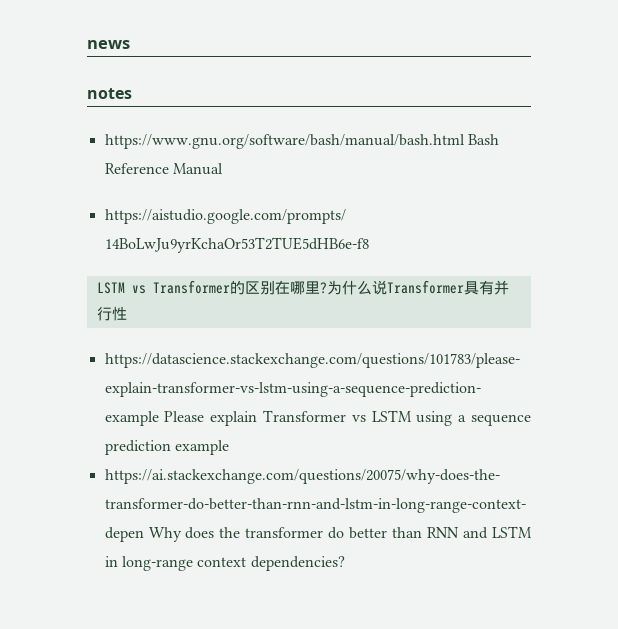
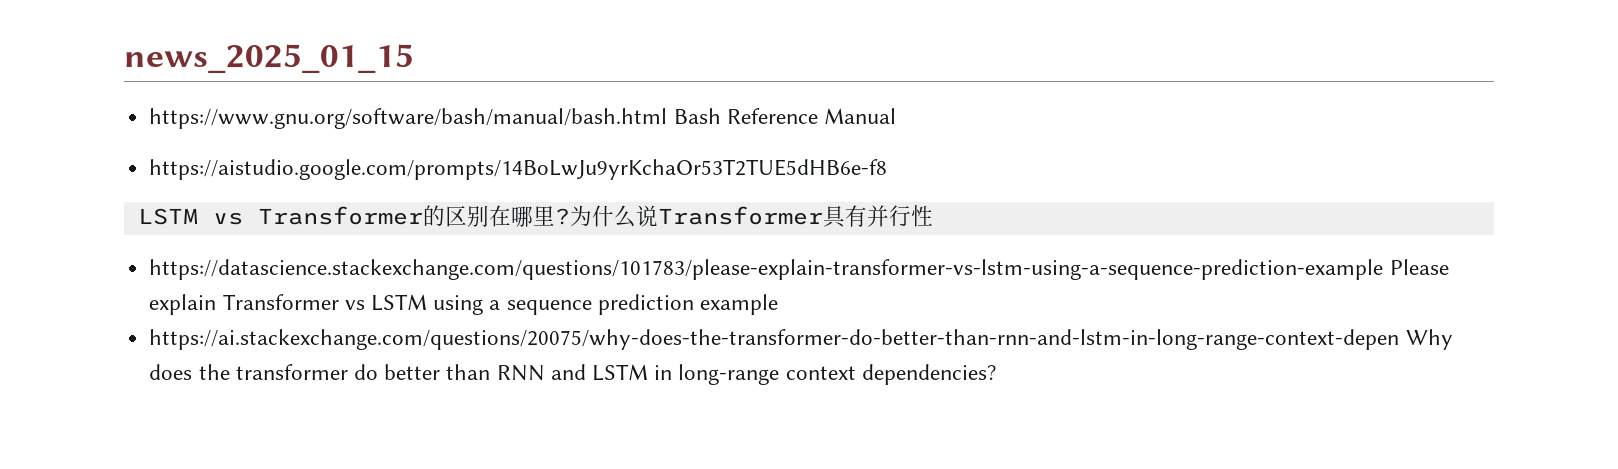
[87,40,130,49] [87,88,132,99] news // notes -> [124,44,414,73] news_2025_01_15

